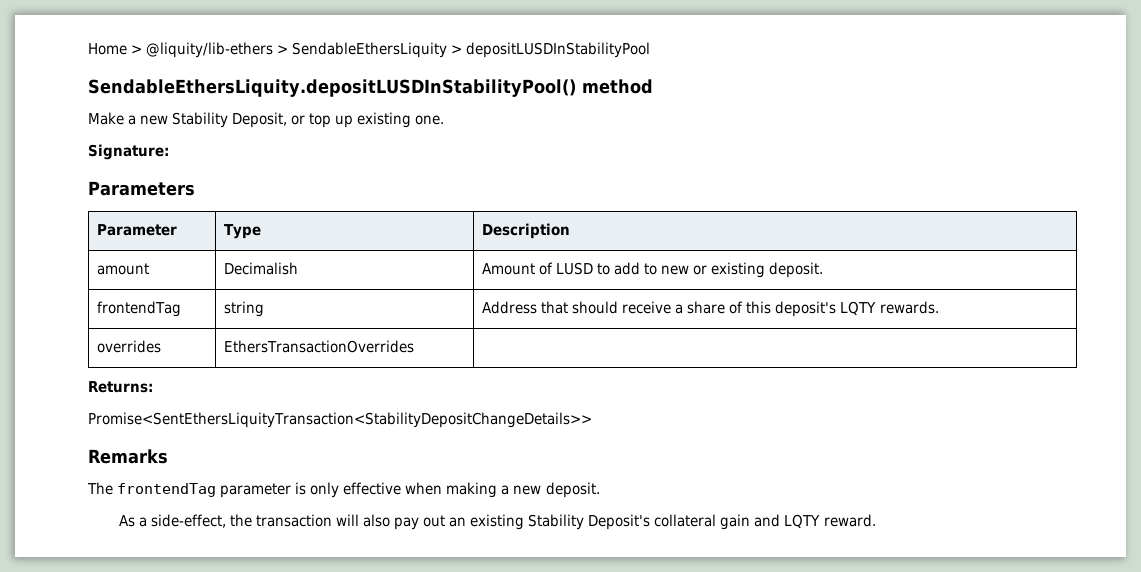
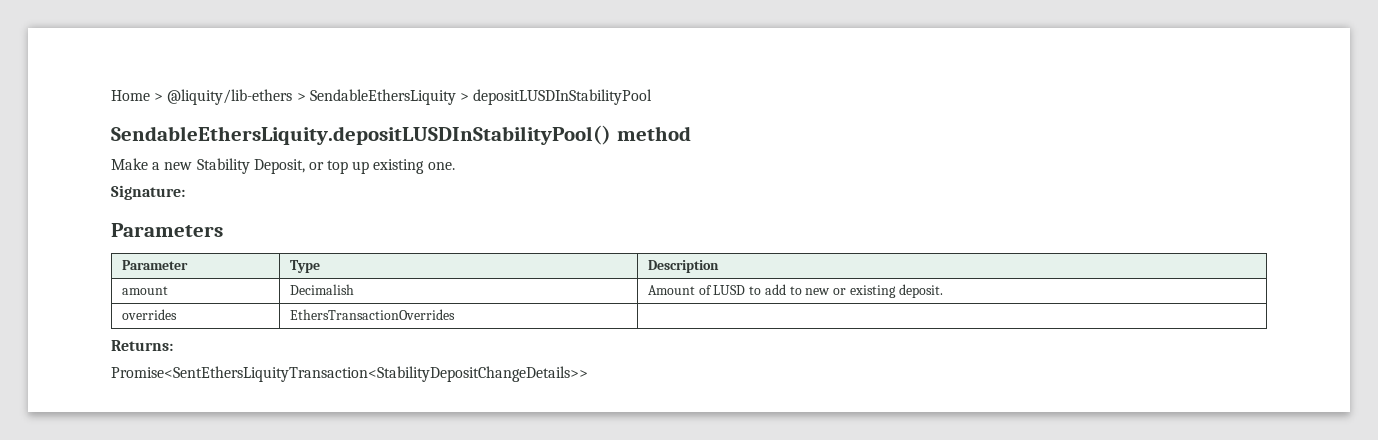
[97,301,182,317] [224,301,265,317] [482,301,939,317] [97,340,162,353] [224,340,415,353] [88,381,153,393] [88,412,592,428] [88,449,168,464] [87,482,600,498] [118,514,876,530] frontendTag | string | Address that should receive a share of this deposit's LQTY rewards. // overrides | EthersTransactionOverrides | // Returns: // Promise<SentEthersLiquityTransaction<StabilityDepositChangeDetails>> // Remarks // The frontendTag parameter is only effective when making a new deposit. // As a side-effect, the transaction will also pay out an existing Stability Deposit's collateral gain and LQTY reward. -> [121,309,177,320] [289,309,455,320] [111,340,173,351] [111,366,588,382] overrides | EthersTransactionOverrides | // Returns: // Promise<SentEthersLiquityTransaction<StabilityDepositChangeDetails>>

